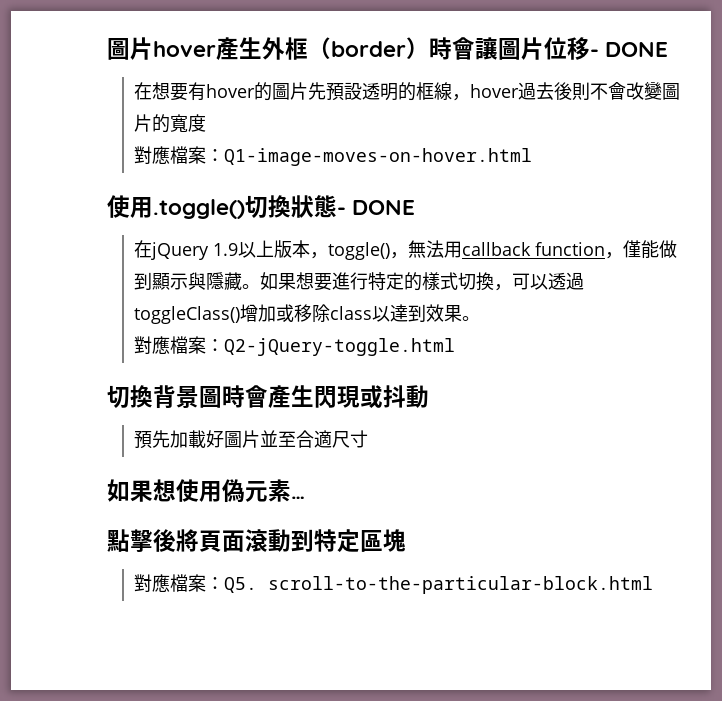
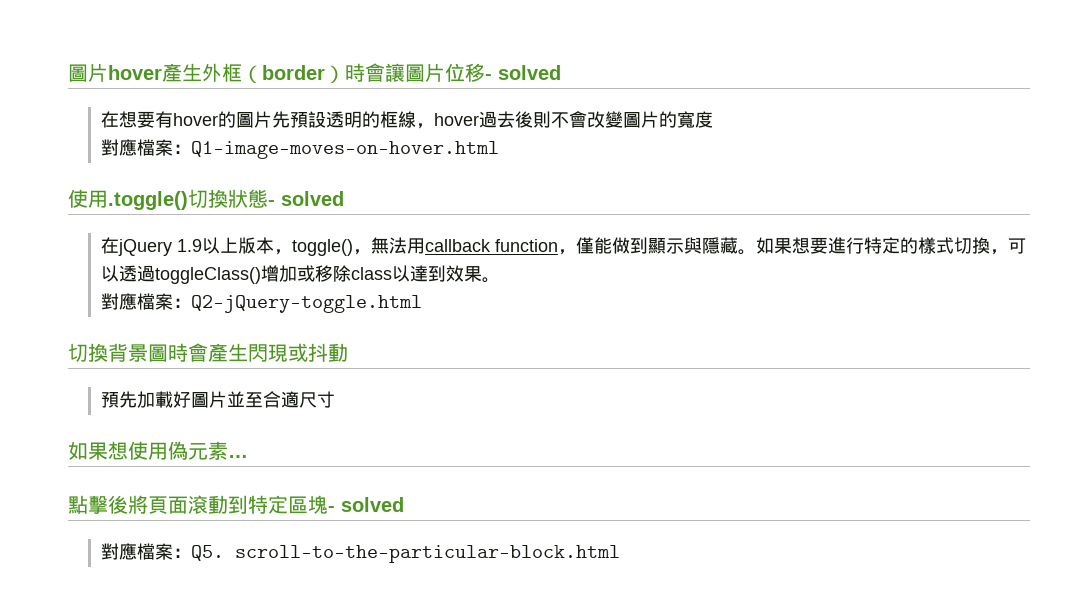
[605,42,669,57] DONE -> [498,65,561,80] solved
[352,200,416,215] DONE -> [281,191,344,206] solved
(406, 540) none -> [328,497,404,512] - solved

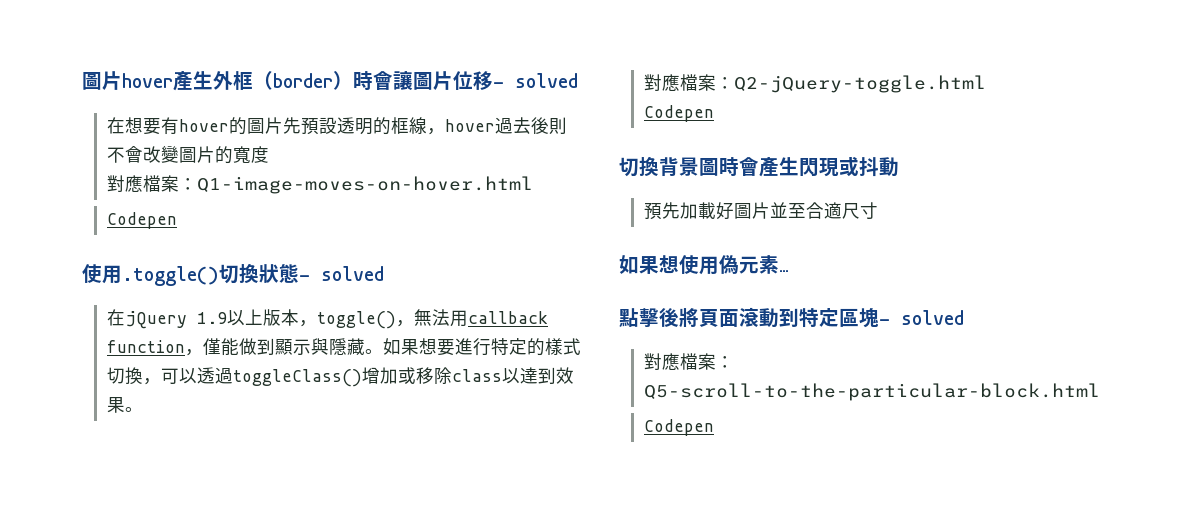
(499, 150) none -> [106,212,177,229] // Codepen
(422, 304) none -> [643,105,714,122] // Codepen
[190,545,620,563] Q5. scroll-to-the-particular-block.html -> [643,383,1100,401] [643,419,714,436] Q5-scroll-to-the-particular-block.html // Codepen

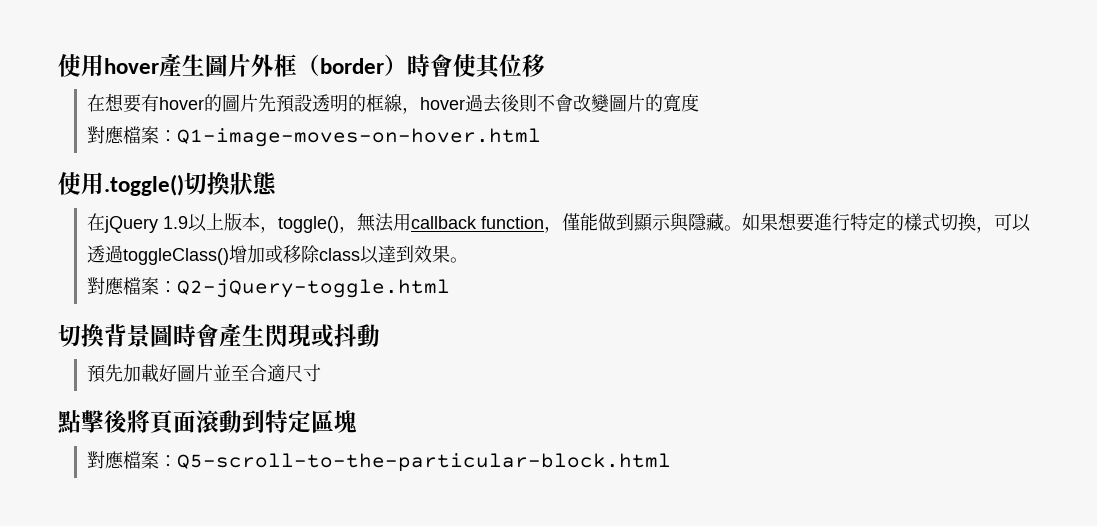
[82,71,122,90] 圖片 -> [58,54,104,77] 使用
(213, 80) none -> [205,54,251,77] 圖片
[393,71,453,90] 讓圖片 -> [453,54,502,79] 使其
[493,73,578,88] - solved -> (545, 65) none
[106,212,177,229] // Codepen -> (542, 137) none
[299,266,384,281] - solved -> (277, 183) none
[643,105,714,122] // Codepen -> (451, 288) none
[619,255,789,275] // 如果想使用偽元素… -> (322, 373) none
[879,310,964,325] - solved -> (357, 421) none
[643,419,714,436] // Codepen -> (672, 462) none

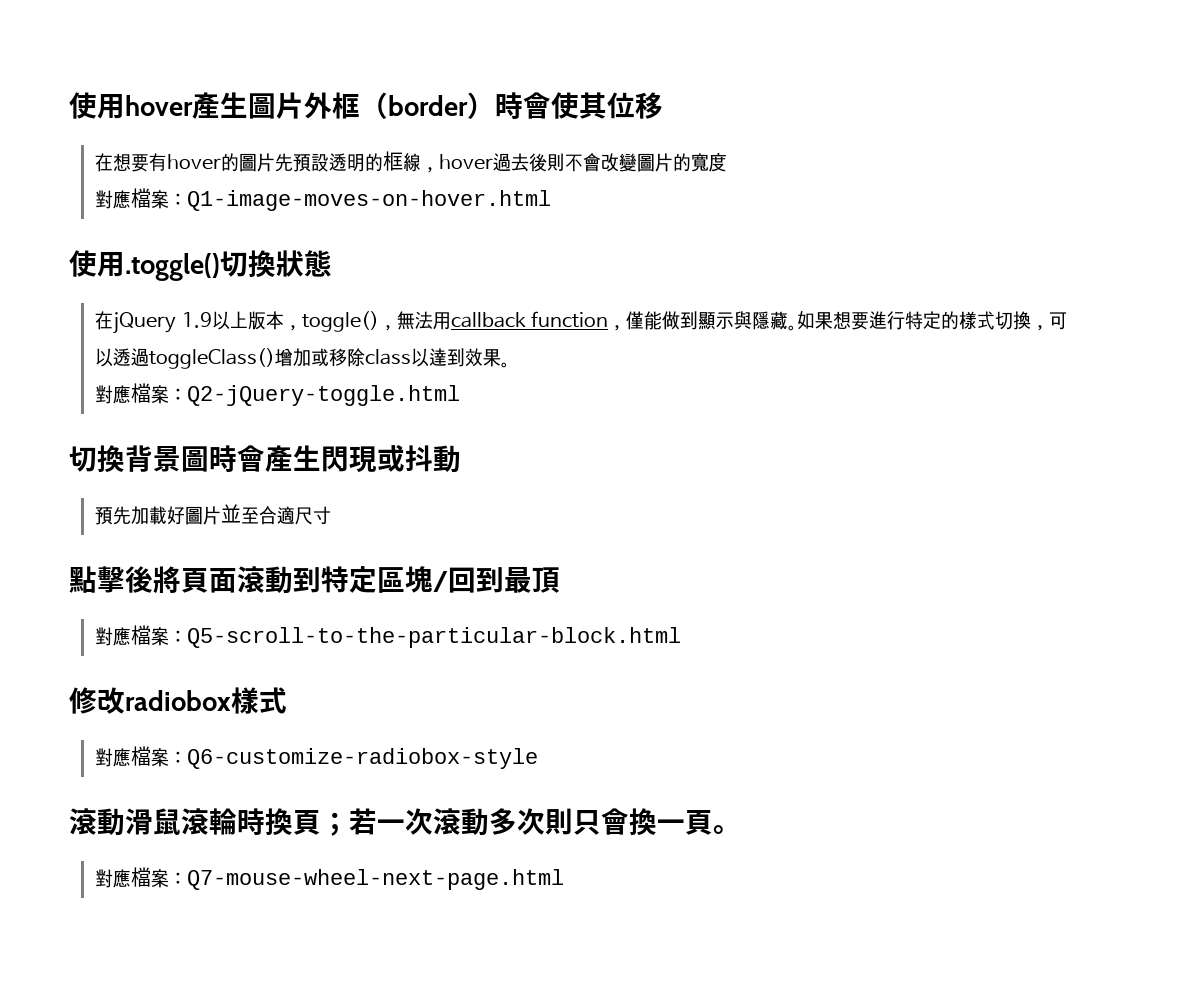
(357, 421) none -> [433,567,560,593] /回到最頂
(672, 462) none -> [69,687,287,714] [95,746,539,769] [69,808,741,836] [95,867,565,890] // 修改radiobox樣式 // 對應檔案：Q6-customize-radiobox-style // 滾動滑鼠滾輪時換頁；若一次滾動多次則只會換一頁。 // 對應檔案：Q7-mouse-wheel-next-page.html

